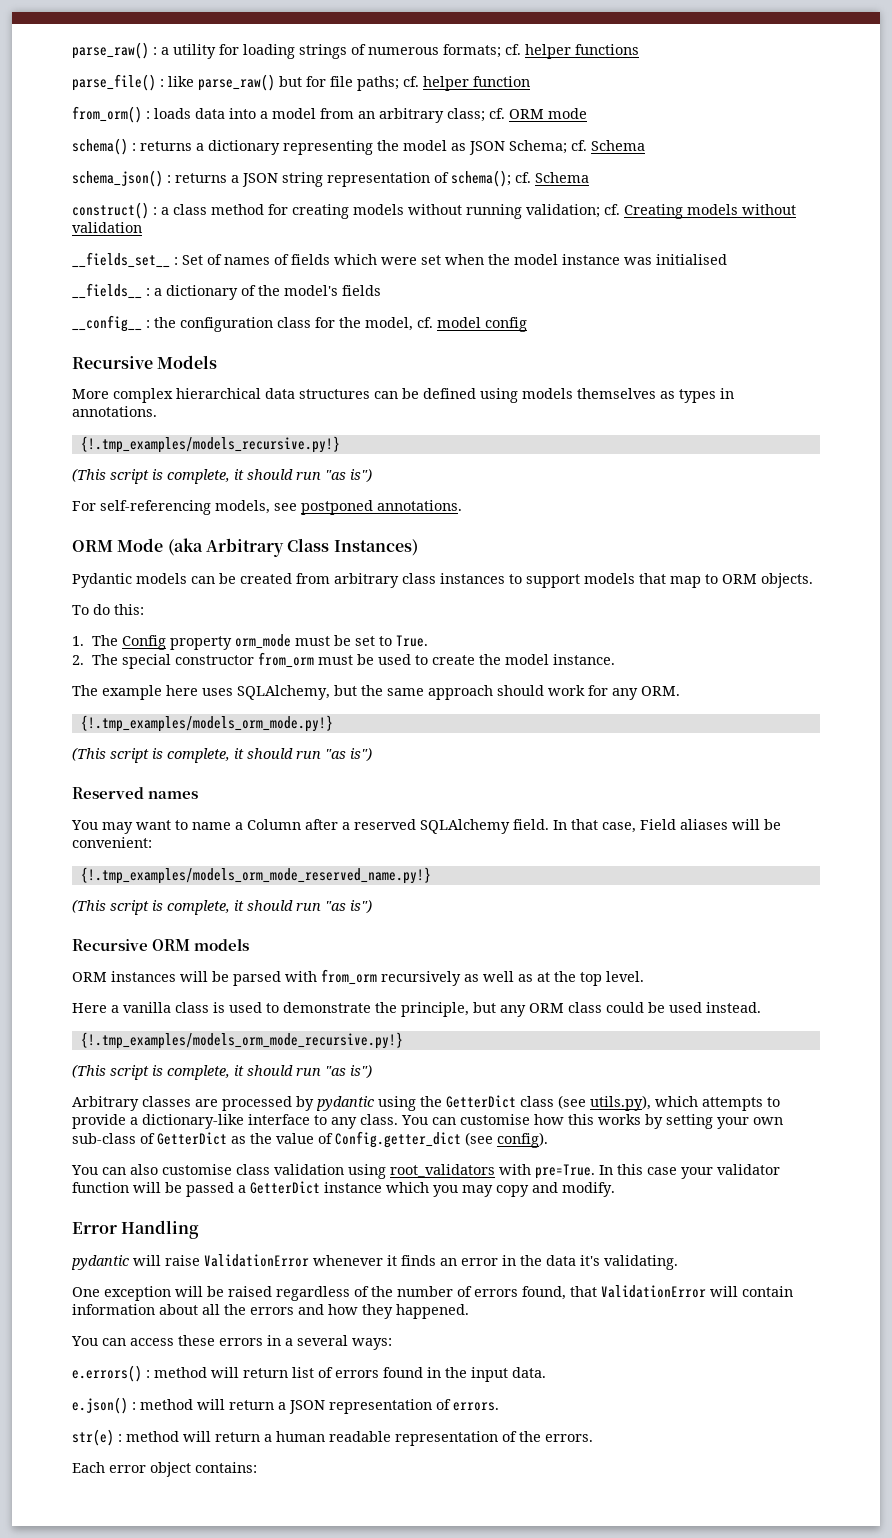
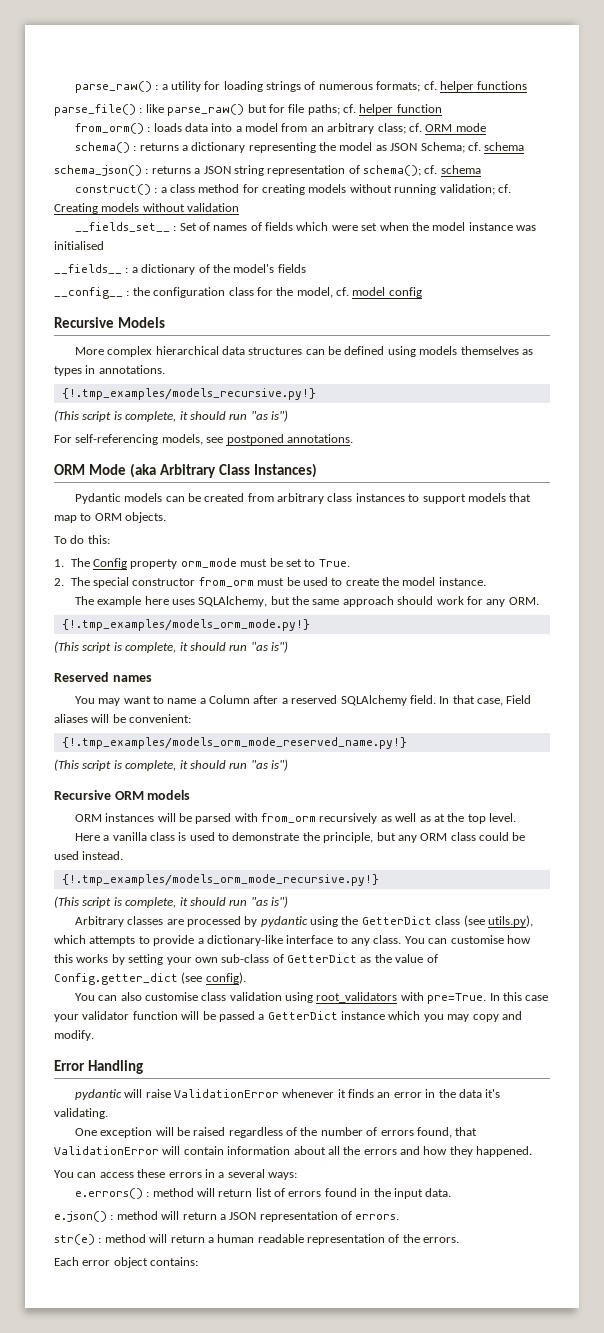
[591,140,645,151] Schema -> [484,142,525,151] schema
[535,172,589,183] Schema -> [440,165,481,174] schema

